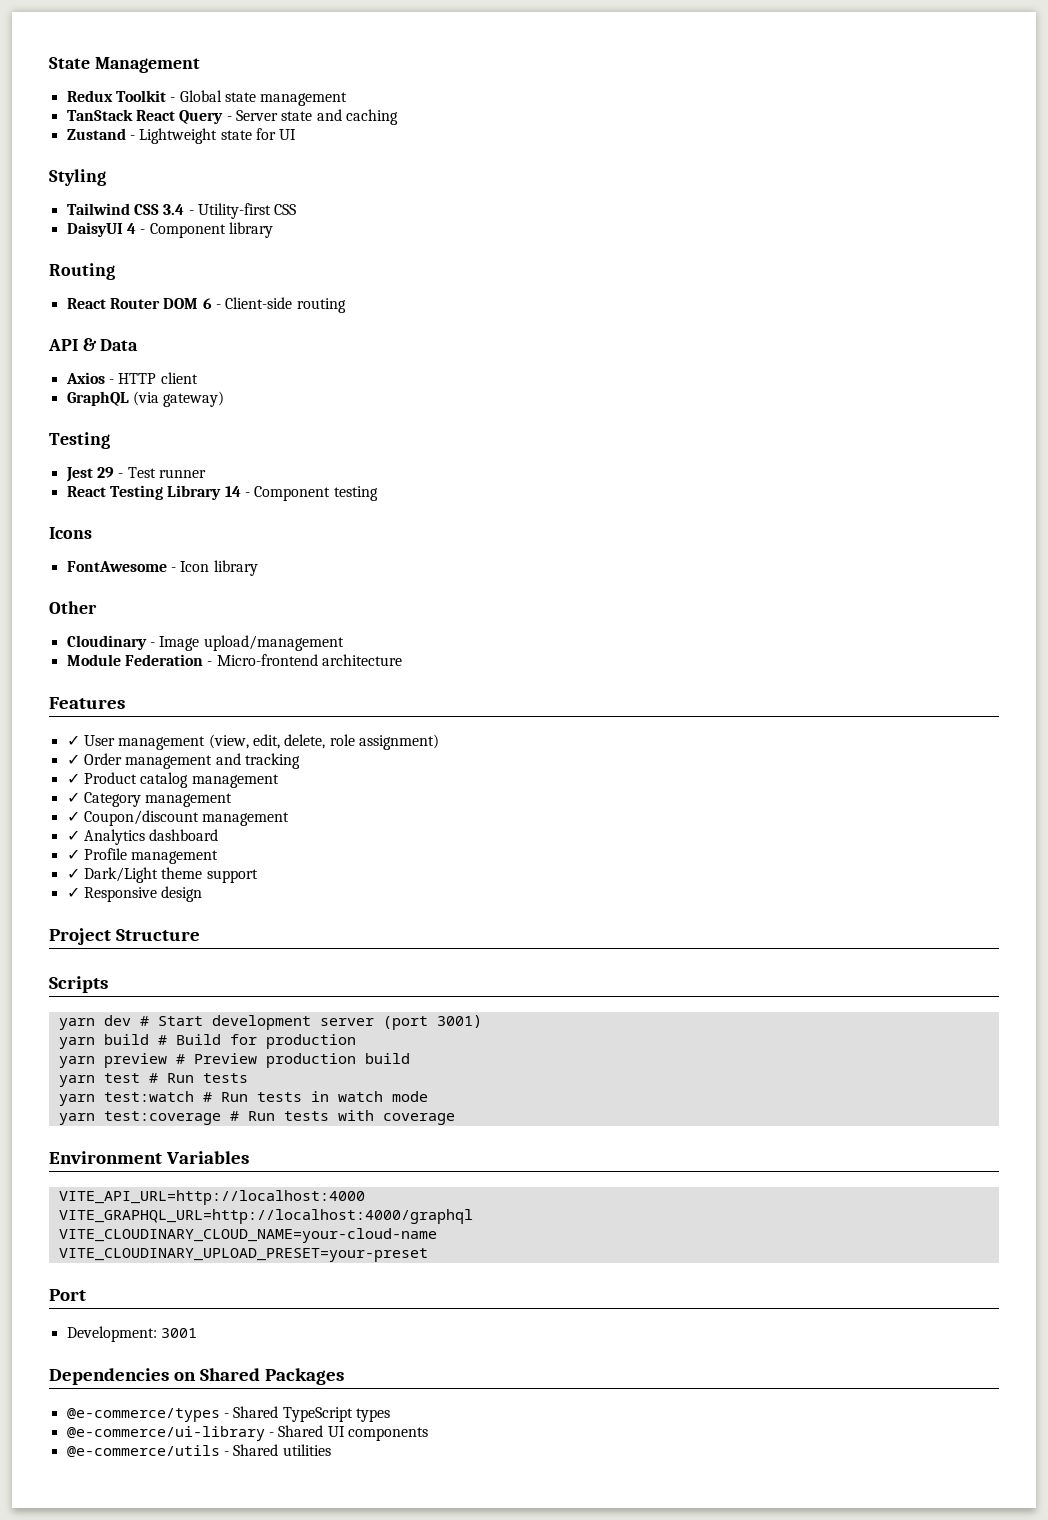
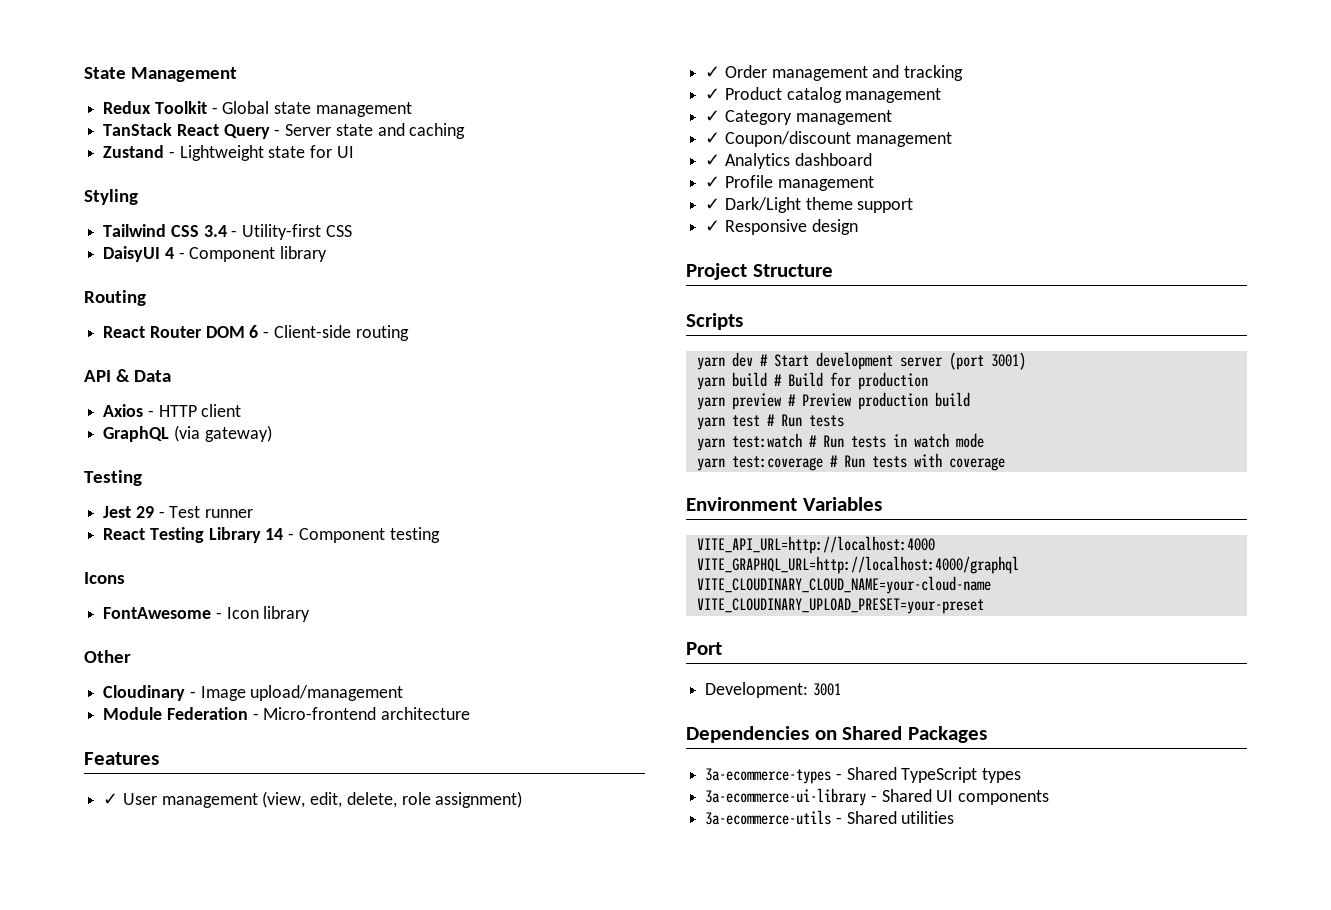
[66,1408,220,1422] @e-commerce/types -> [705,768,832,784] 3a-ecommerce-types
[66,1426,265,1441] @e-commerce/ui-library -> [705,788,867,806] 3a-ecommerce-ui-library
[66,1445,220,1458] @e-commerce/utils -> [705,810,832,825] 3a-ecommerce-utils

